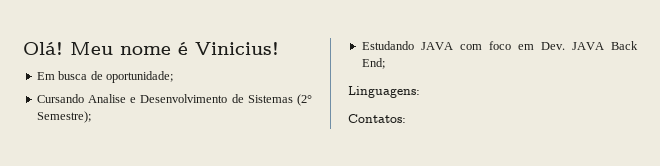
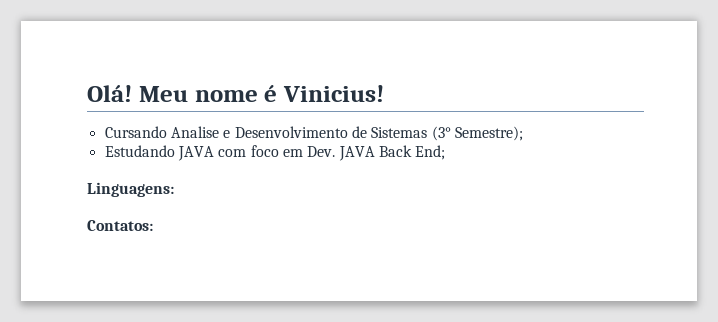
[36,71,173,83] // Em busca de oportunidade; -> (384, 93) none
[297,94,312,106] (2° -> [431,126,451,141] (3°

